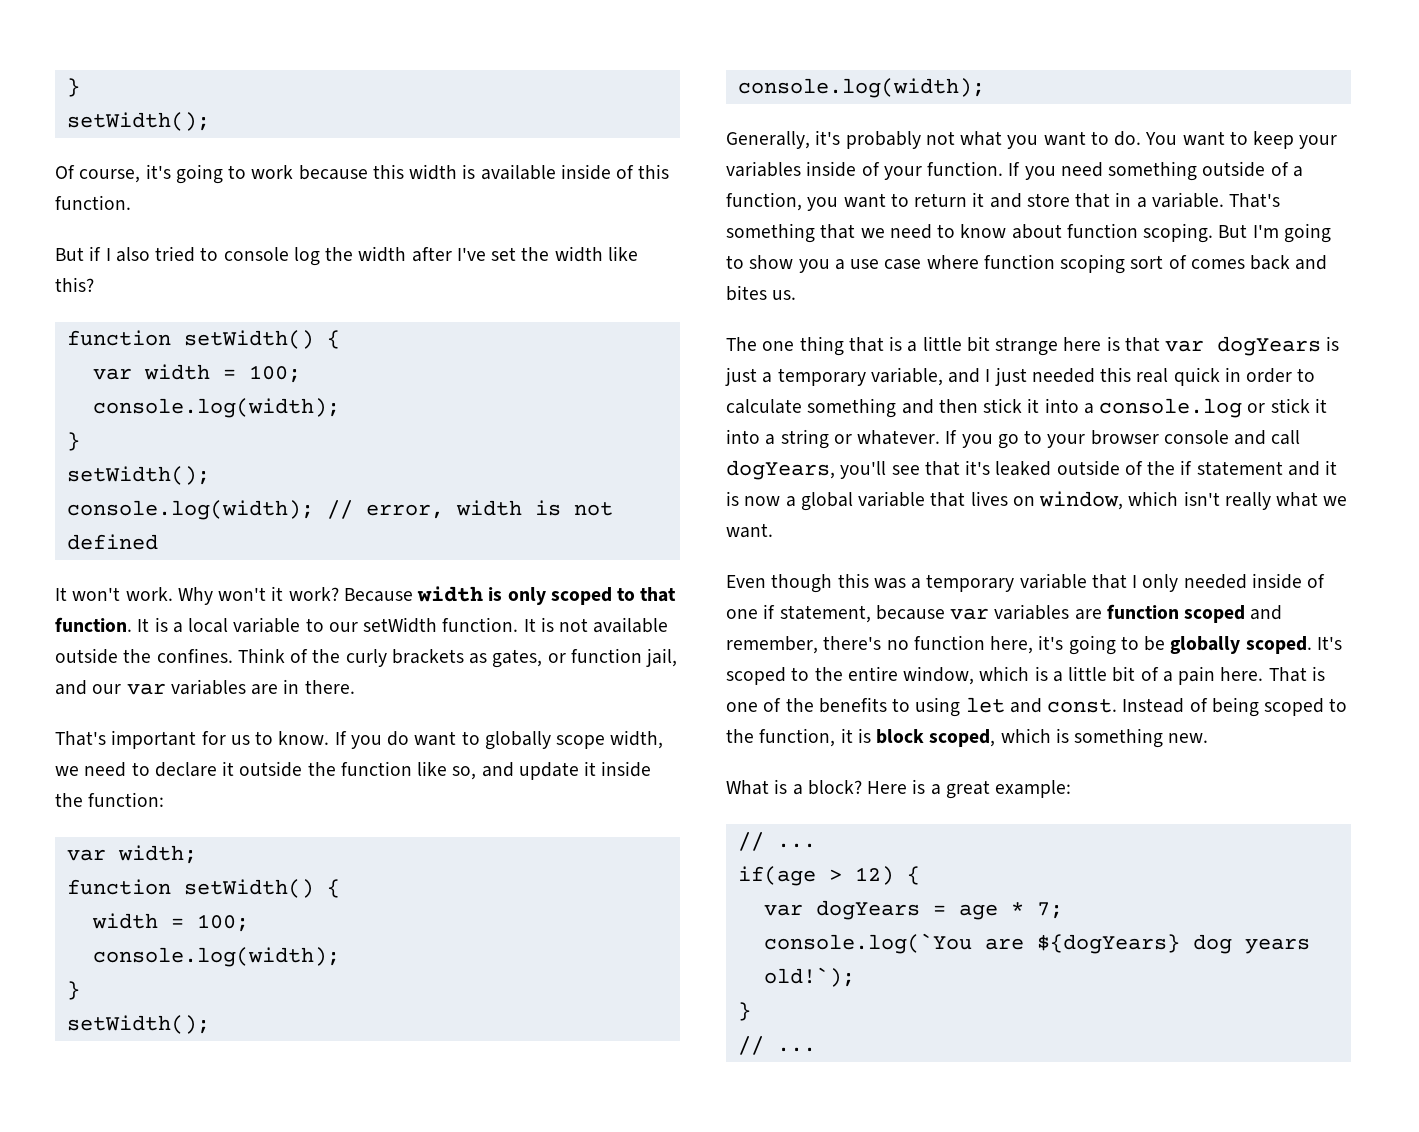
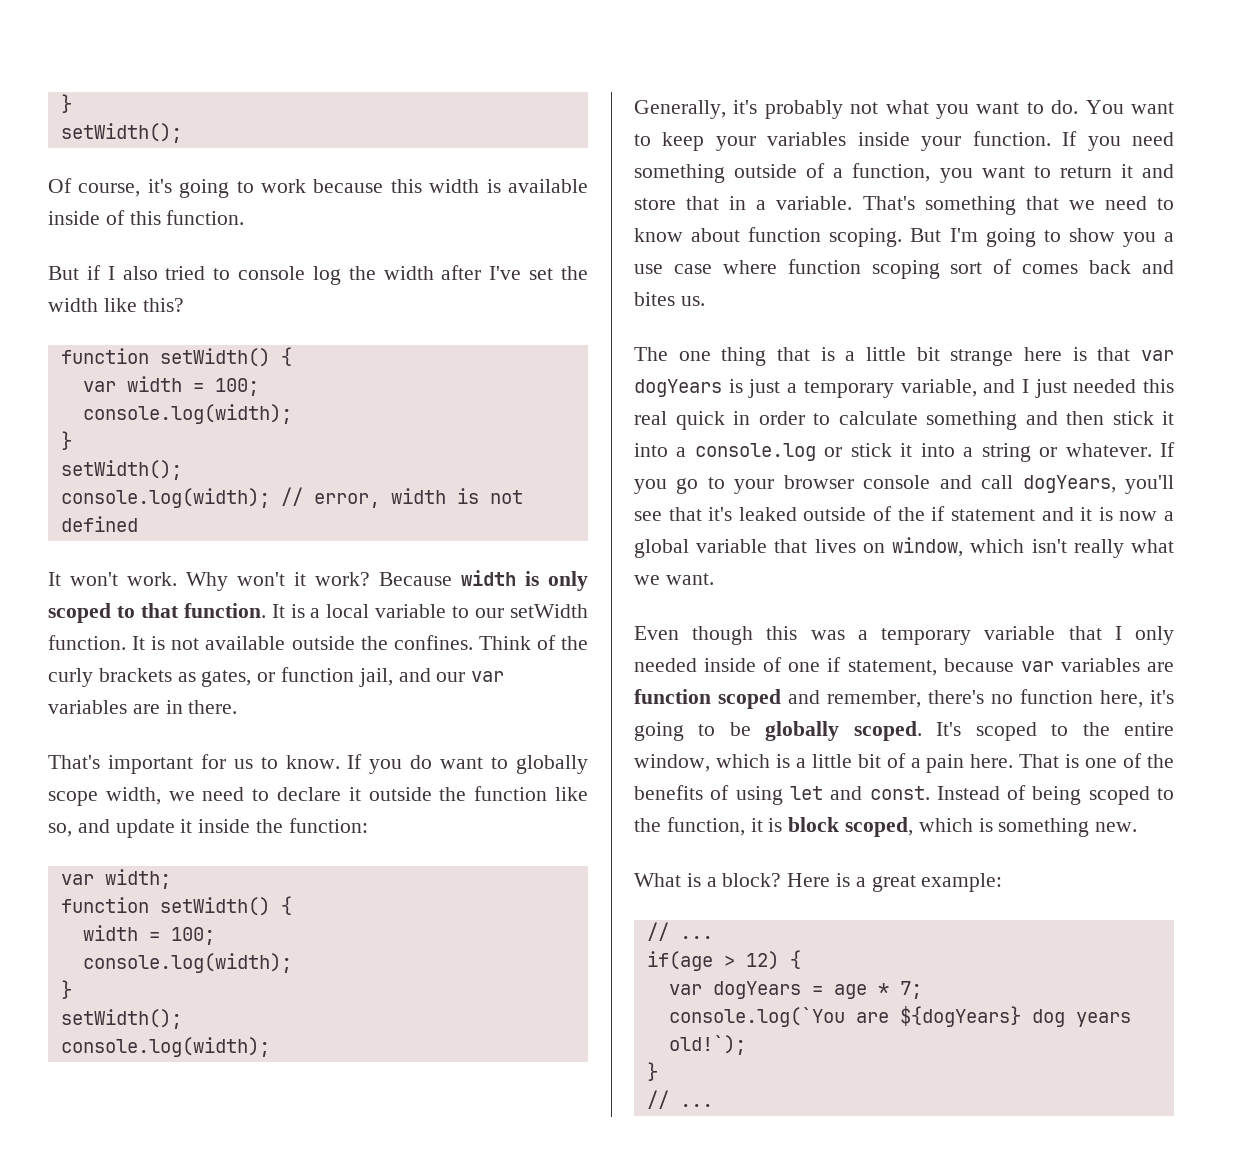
[861,162,880,176] of -> (910, 139) none
[892,698,911,712] to -> [710,785,730,800] of

